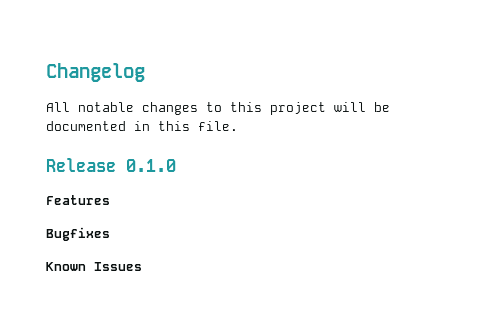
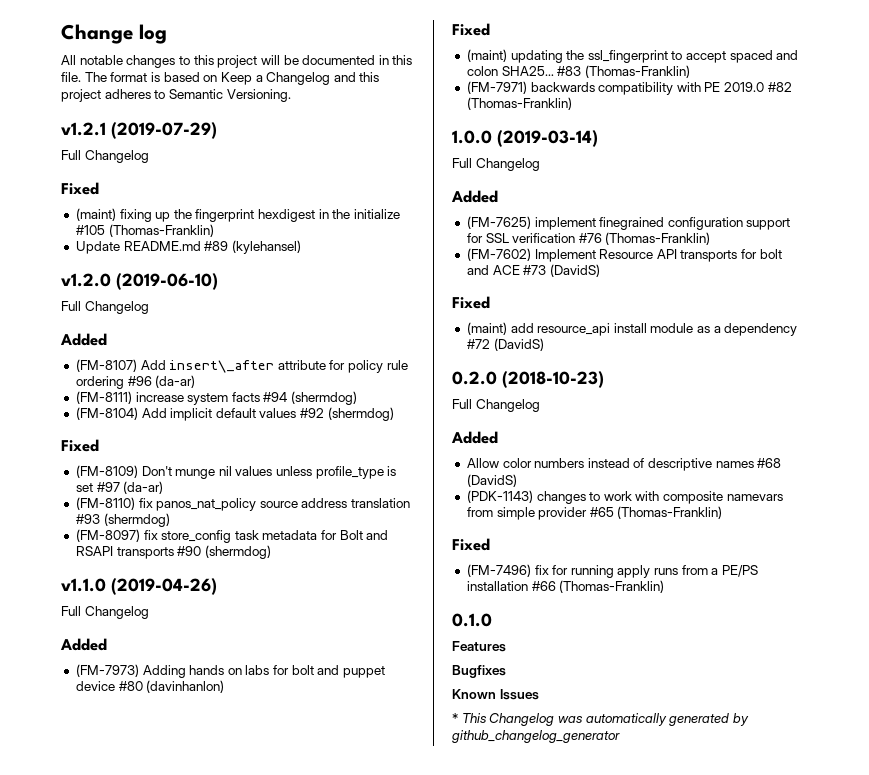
[46,63,145,82] Changelog -> [61,24,167,44] Change log
[46,158,116,172] // Release -> [84,72,380,85] [61,89,291,102] [61,122,217,139] [61,150,149,163] [61,182,99,195] [75,208,401,222] [75,224,214,237] [75,240,301,254] [61,273,218,290] [61,301,149,314] [60,333,107,346] [75,359,408,373] [75,375,196,389] [75,391,358,405] [75,407,394,421] [61,439,99,452] [75,465,397,479] [75,481,164,494] [75,497,411,511] [75,513,170,527] [75,529,389,543] [75,545,271,559] [61,578,217,595] [61,606,149,619] [60,638,107,651] [75,664,386,678] [75,680,225,693] [452,23,490,36] [466,49,799,63] [466,65,690,78] [466,81,792,95] [466,97,572,110] [452,130,598,147] [452,158,540,171] [451,190,498,203] [466,216,791,230] [466,232,711,245] [466,248,782,262] [466,264,600,277] [452,296,490,309] [466,322,798,336] [466,338,544,351] [452,371,604,388] [452,399,540,412] [451,431,498,444] [466,458,782,471] [466,474,517,487] [466,490,783,504] [466,506,723,520] [452,538,490,551] [466,564,759,578] [466,580,665,593] The format is based on Keep a Changelog and this project adheres to Semantic Versioning. // v1.2.1 (2019-07-29) // Full Changelog // Fixed // (maint) fixing up the fingerprint hexdigest in the initialize #105 (Thomas-Franklin) // Update README.md #89 (kylehansel) // v1.2.0 (2019-06-10) // Full Changelog // Added // (FM-8107) Add insert\_after attribute for policy rule ordering #96 (da-ar) // (FM-8111) increase system facts #94 (shermdog) // (FM-8104) Add implicit default values #92 (shermdog) // Fixed // (FM-8109) Don't munge nil values unless profile_type is set #97 (da-ar) // (FM-8110) fix panos_nat_policy source address translation #93 (shermdog) // (FM-8097) fix store_config task metadata for Bolt and RSAPI transports #90 (shermdog) // v1.1.0 (2019-04-26) // Full Changelog // Added // (FM-7973) Adding hands on labs for bolt and puppet device #80 (davinhanlon) // Fixed // (maint) updating the ssl_fingerprint to accept spaced and colon SHA25… #83 (Thomas-Franklin) // (FM-7971) backwards compatibility with PE 2019.0 #82 (Thomas-Franklin) // 1.0.0 (2019-03-14) // Full Changelog // Added // (FM-7625) implement finegrained configuration support for SSL verification #76 (Thomas-Franklin) // (FM-7602) Implement Resource API transports for bolt and ACE #73 (DavidS) // Fixed // (maint) add resource_api install module as a dependency #72 (DavidS) // 0.2.0 (2018-10-23) // Full Changelog // Added // Allow color numbers instead of descriptive names #68 (DavidS) // (PDK-1143) changes to work with composite namevars from simple provider #65 (Thomas-Franklin) // Fixed // (FM-7496) fix for running apply runs from a PE/PS installation #66 (Thomas-Franklin) //
(142, 266) none -> [452,713,749,726] [452,730,620,743] // * This Changelog was automatically generated by github_changelog_generator

